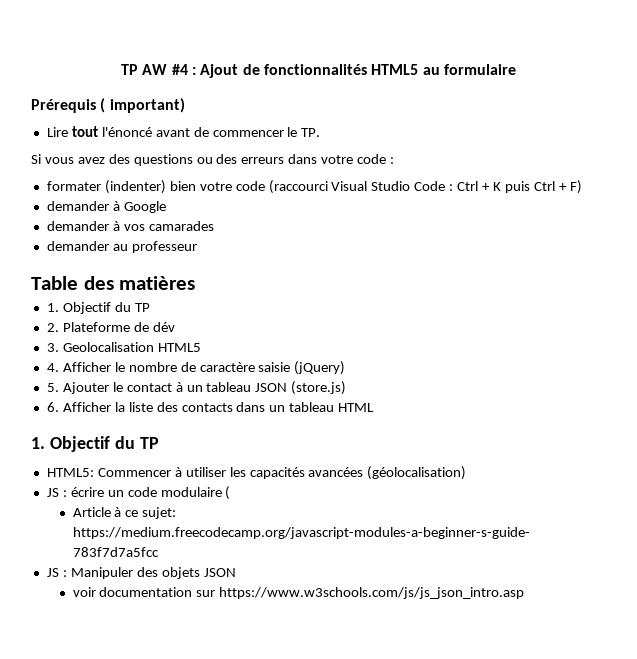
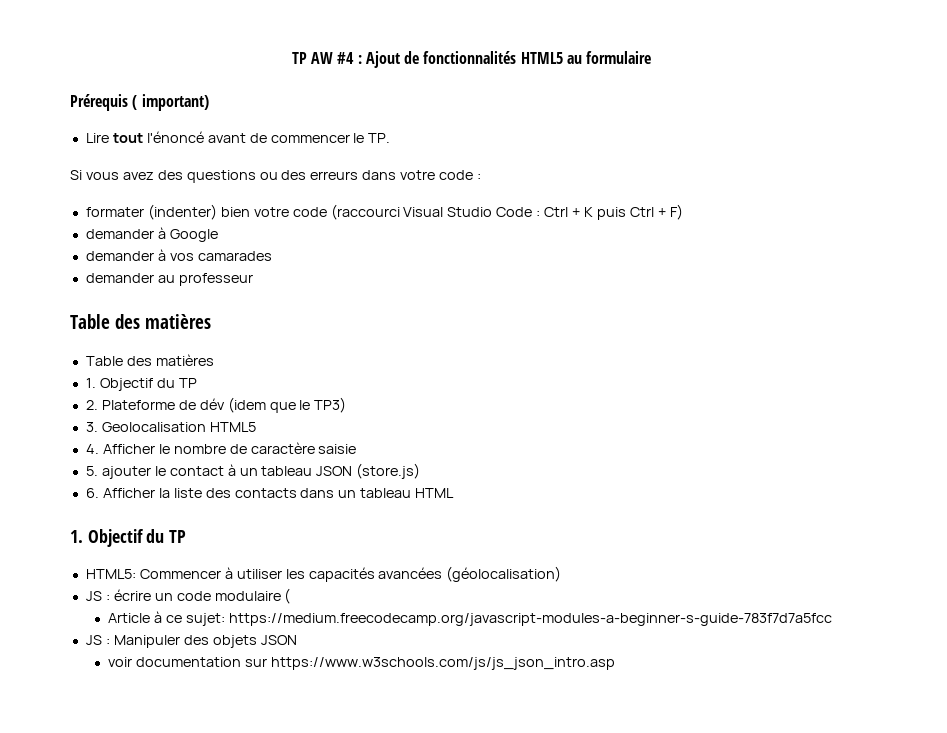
(196, 283) none -> [85,354,214,366] // Table des matières
(175, 327) none -> [227,397,347,413] (idem que le TP3)
[294,361,346,375] (jQuery) -> (357, 449) none
[62,382,109,394] Ajouter -> [101,466,151,479] ajouter

